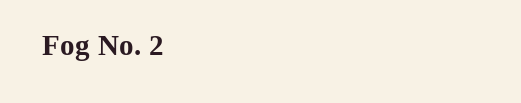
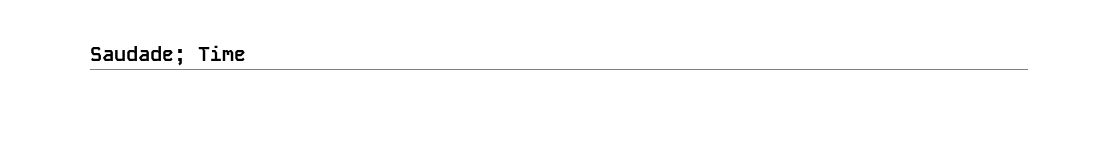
[42,36,164,61] Fog No. 2 -> [90,45,246,66] Saudade; Time

